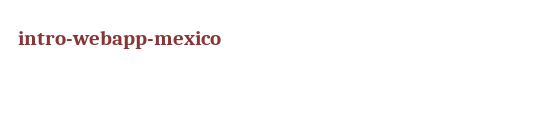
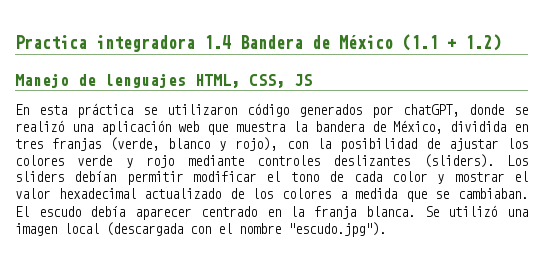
[18,30,221,49] intro-webapp-mexico -> [15,34,501,52] [15,73,312,88] [15,103,528,118] [15,120,528,135] [15,137,528,152] [15,154,528,168] [15,171,529,185] [15,188,529,202] [15,205,529,220] [15,222,386,237] Practica integradora 1.4 Bandera de México (1.1 + 1.2) // Manejo de lenguajes HTML, CSS, JS // En esta práctica se utilizaron código generados por chatGPT, donde se realizó una aplicación web que muestra la bandera de México, dividida en tres franjas (verde, blanco y rojo), con la posibilidad de ajustar los colores verde y rojo mediante controles deslizantes (sliders). Los sliders debían permitir modificar el tono de cada color y mostrar el valor hexadecimal actualizado de los colores a medida que se cambiaban. El escudo debía aparecer centrado en la franja blanca. Se utilizó una imagen local (descargada con el nombre "escudo.jpg").

